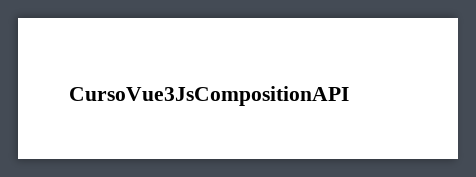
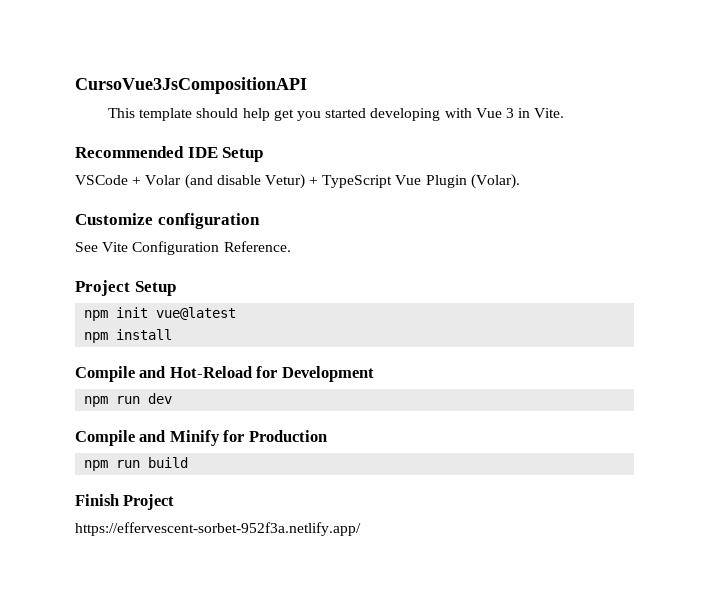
(349, 96) none -> [108,108,565,121] [75,146,264,162] [75,174,520,189] [75,213,260,229] [75,241,291,255] [75,280,176,296] [84,307,237,321] [84,329,173,343] [75,366,374,382] [84,393,173,407] [75,430,327,446] [84,457,189,471] [75,494,175,510] [75,522,361,536] // This template should help get you started developing with Vue 3 in Vite. // Recommended IDE Setup // VSCode + Volar (and disable Vetur) + TypeScript Vue Plugin (Volar). // Customize configuration // See Vite Configuration Reference. // Project Setup // npm init vue@latest // npm install // Compile and Hot-Reload for Development // npm run dev // Compile and Minify for Production // npm run build // Finish Project // https://effervescent-sorbet-952f3a.netlify.app/

